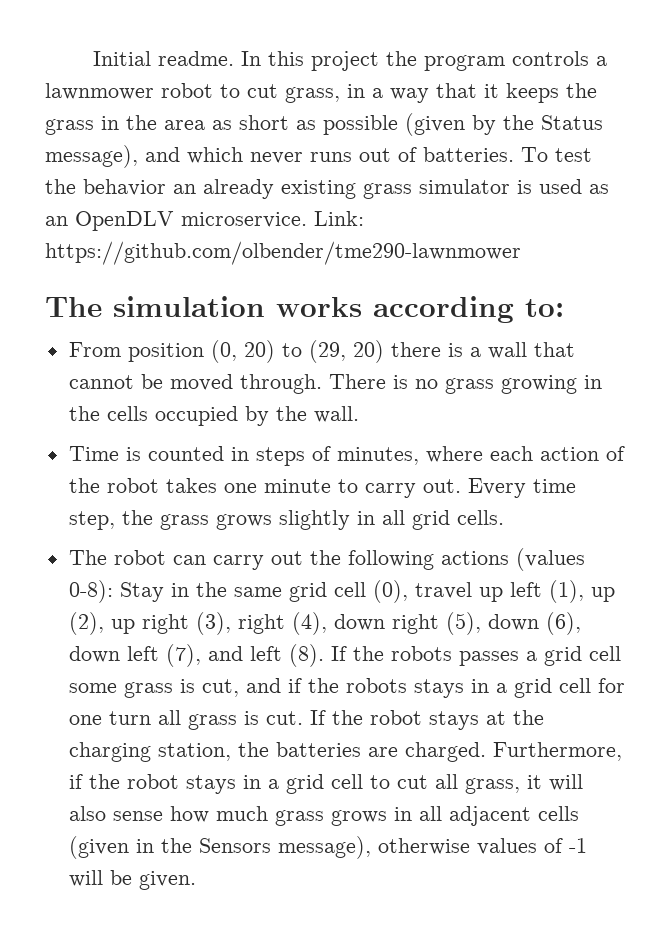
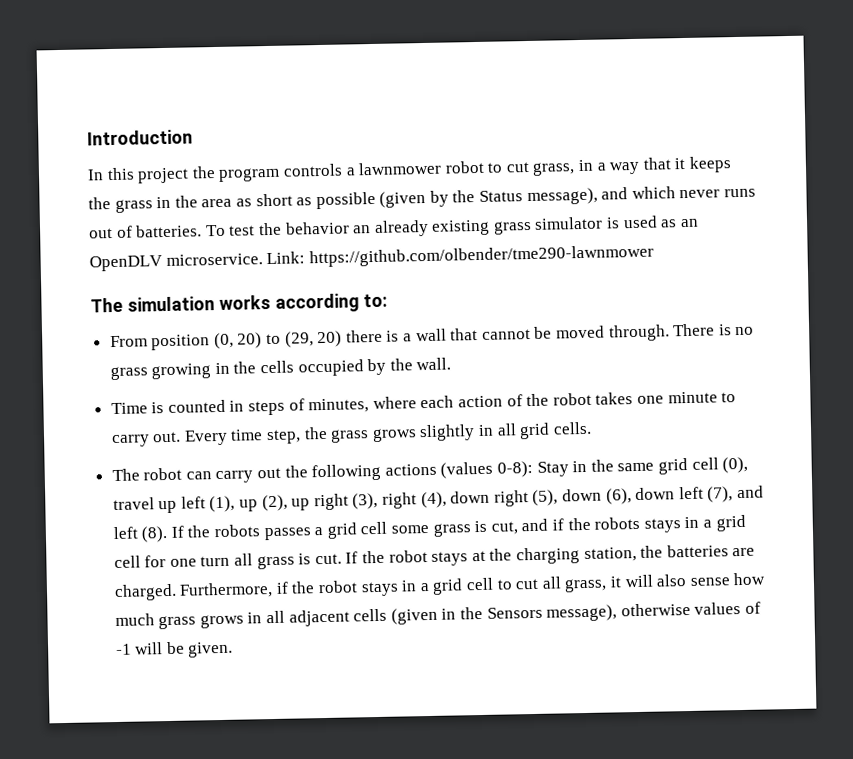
[92,51,234,66] Initial readme. -> [87,129,193,146] Introduction //

